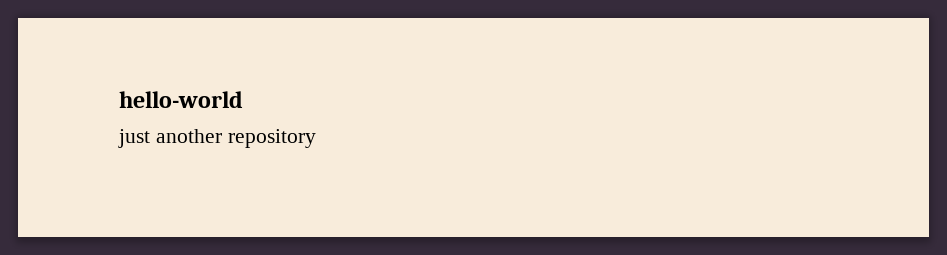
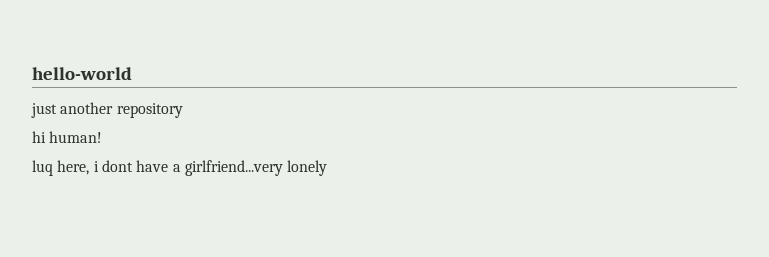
(316, 138) none -> [32,131,103,143] [32,160,328,176] // hi human! // luq here, i dont have a girlfriend...very lonely

